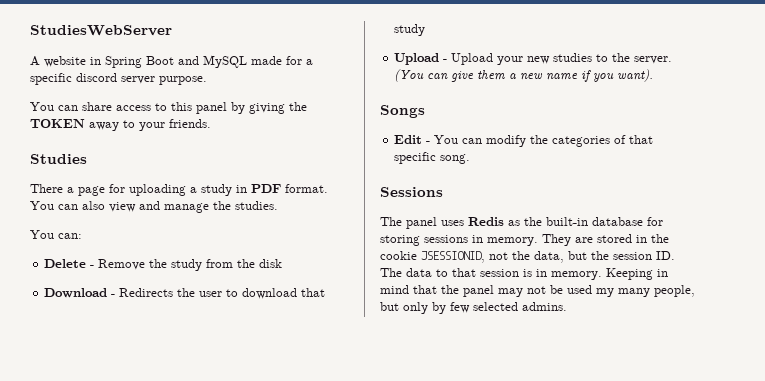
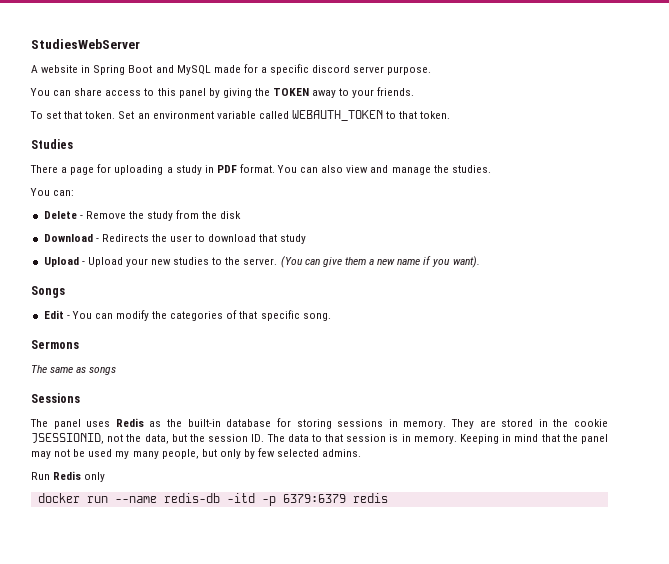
(211, 123) none -> [30,110,451,121] // To set that token. Set an environment variable called WEBAUTH_TOKEN to that token.
(471, 159) none -> [31,340,79,349] [31,365,117,375] // Sermons // The same as songs
(567, 306) none -> [31,471,106,482] [37,493,388,506] // Run Redis only // docker run --name redis-db -itd -p 6379:6379 redis

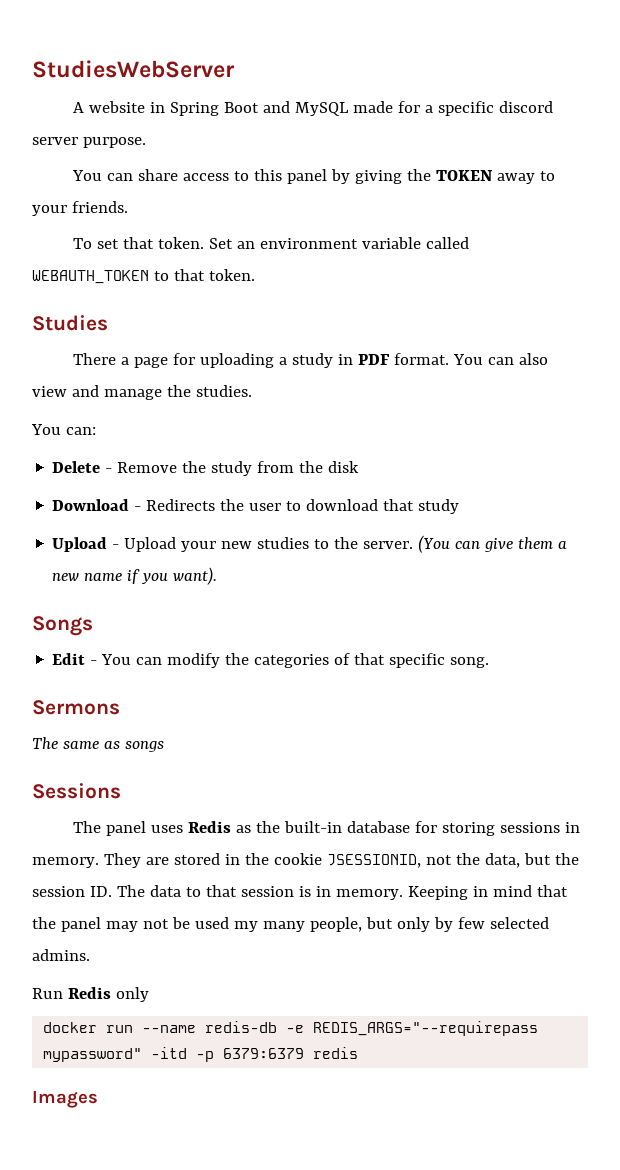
(220, 498) none -> [286,1021,539,1036] [43,1048,143,1062] -e REDIS_ARGS="--requirepass mypassword"
(388, 498) none -> [32,1091,98,1108] // Images

